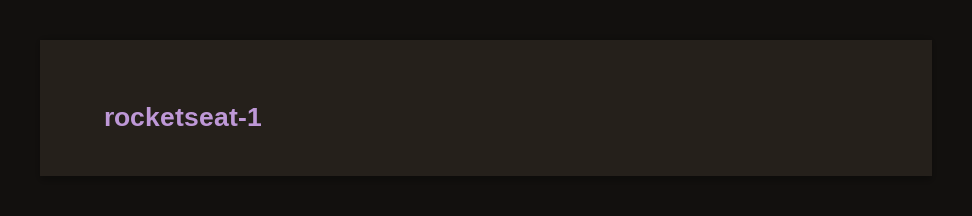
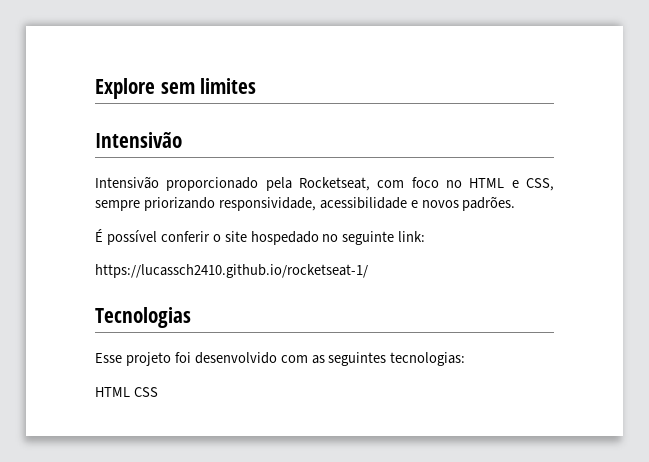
[104,107,262,126] rocketseat-1 -> [95,78,257,99] [95,132,182,148] [95,176,554,191] [95,196,516,211] [95,229,426,245] [95,264,368,278] [95,307,191,328] [95,352,466,366] [95,387,158,397] Explore sem limites // Intensivão // Intensivão proporcionado pela Rocketseat, com foco no HTML e CSS, sempre priorizando responsividade, acessibilidade e novos padrões. // É possível conferir o site hospedado no seguinte link: // https://lucassch2410.github.io/rocketseat-1/ // Tecnologias // Esse projeto foi desenvolvido com as seguintes tecnologias: // HTML CSS

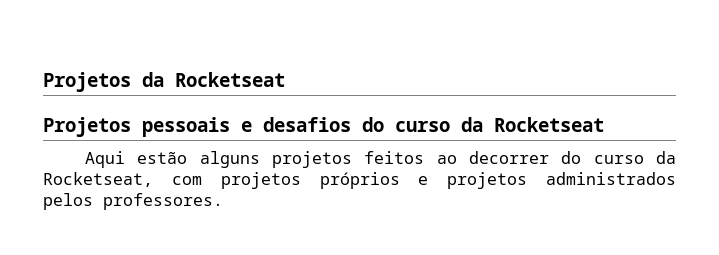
[95,78,257,99] [95,132,182,148] [95,176,554,191] [95,196,516,211] [95,229,426,245] [95,264,368,278] [95,307,191,328] [95,352,466,366] [95,387,158,397] Explore sem limites // Intensivão // Intensivão proporcionado pela Rocketseat, com foco no HTML e CSS, sempre priorizando responsividade, acessibilidade e novos padrões. // É possível conferir o site hospedado no seguinte link: // https://lucassch2410.github.io/rocketseat-1/ // Tecnologias // Esse projeto foi desenvolvido com as seguintes tecnologias: // HTML CSS -> [43,72,285,92] [43,117,604,137] [85,151,676,168] [43,172,676,189] [43,193,223,210] Projetos da Rocketseat // Projetos pessoais e desafios do curso da Rocketseat // Aqui estão alguns projetos feitos ao decorrer do curso da Rocketseat, com projetos próprios e projetos administrados pelos professores.

